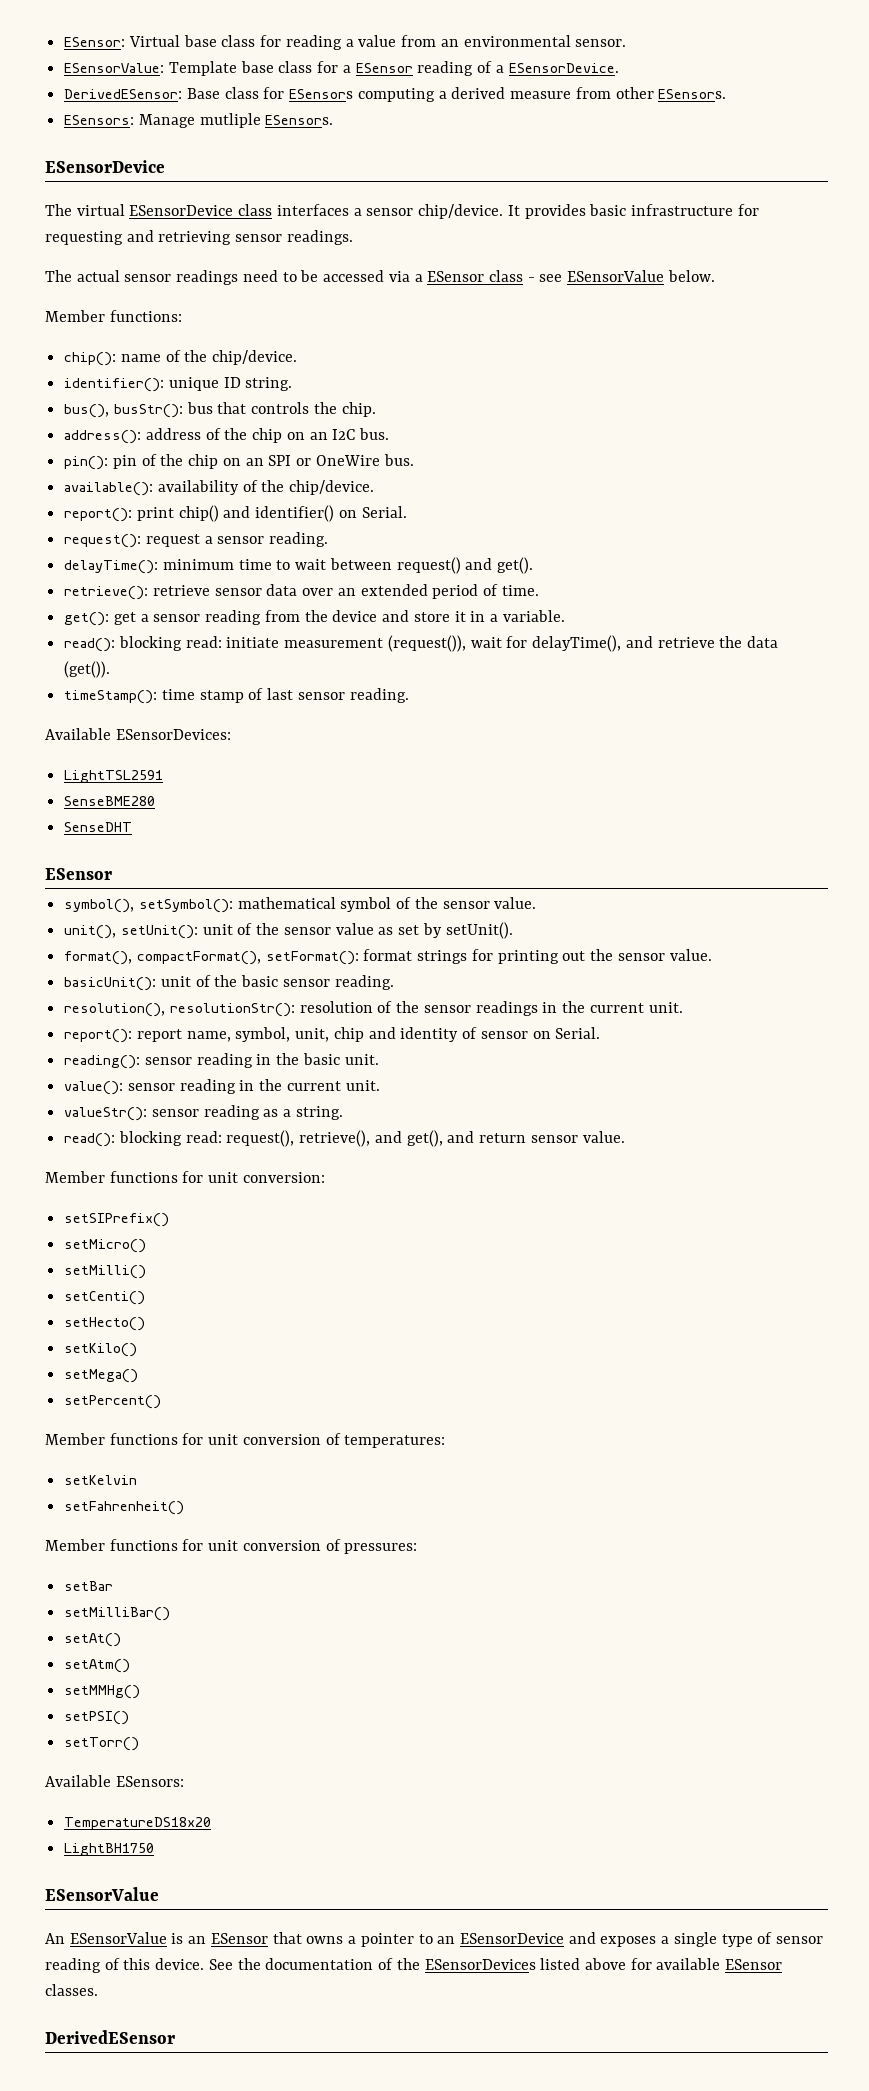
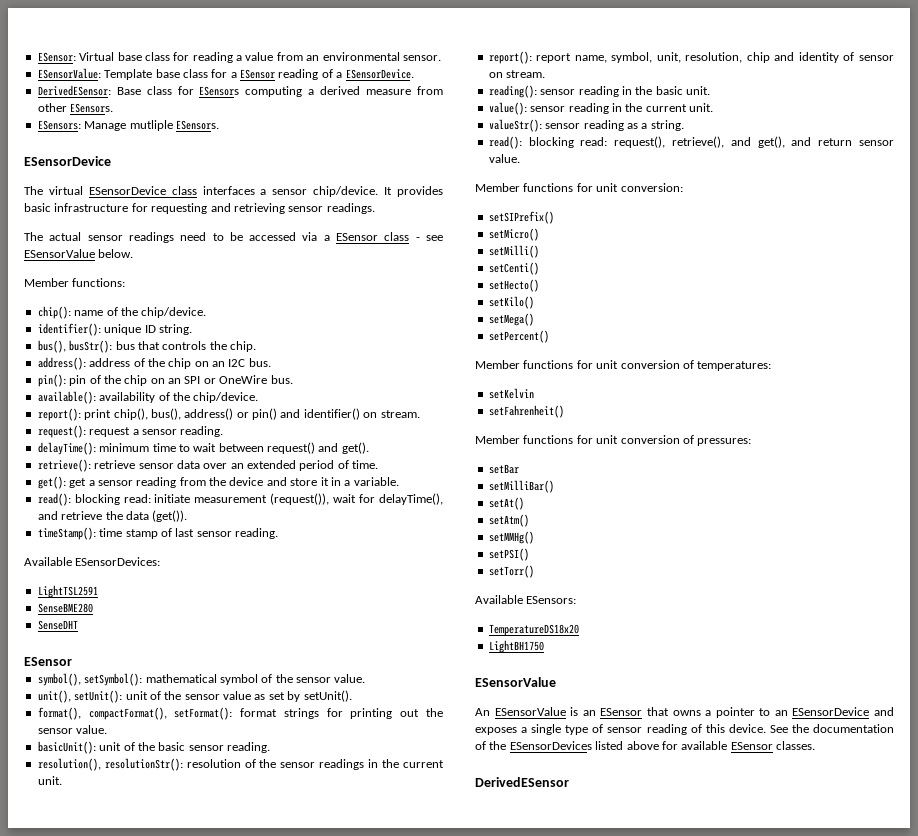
[178,505,219,522] chip() -> [113,408,277,420] chip(), bus(), address() or pin()
[361,506,407,518] Serial. -> [380,410,420,418] stream.
(330, 1035) none -> [685,52,743,63] resolution,
[555,1027,601,1039] Serial. -> [506,70,546,78] stream.

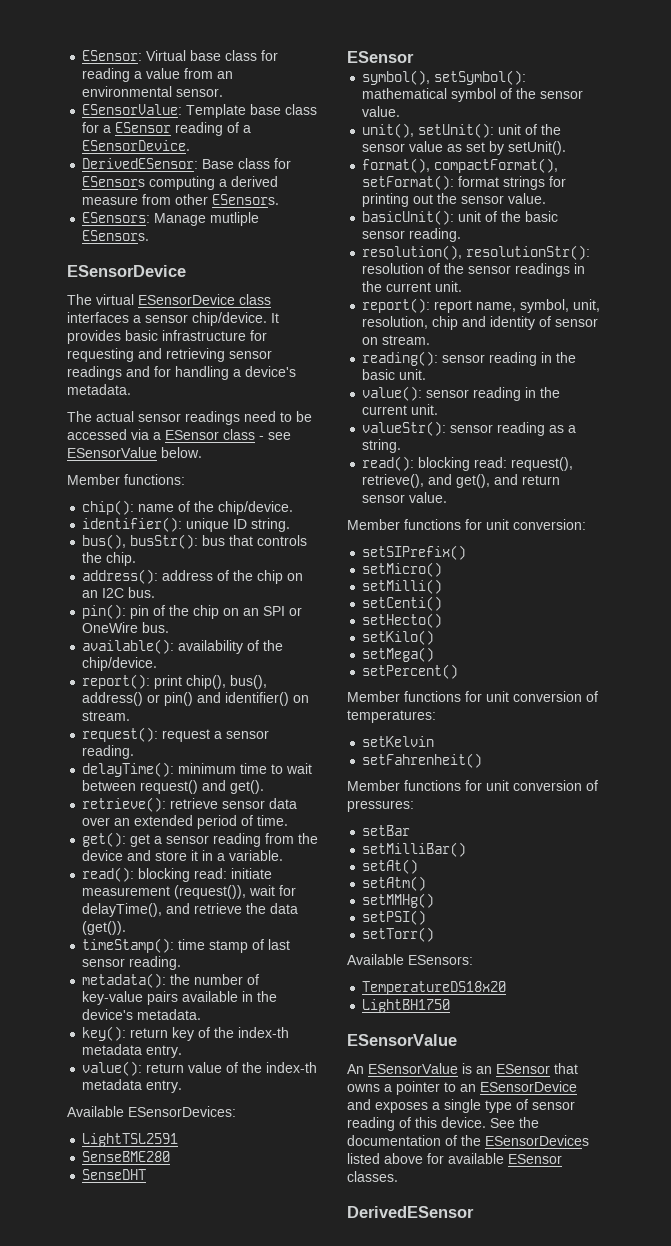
[326,203,375,214] readings. -> [67,366,296,380] [67,384,131,395] readings and for handling a device's metadata.
(278, 533) none -> [82,973,260,988] [82,991,278,1005] [82,1009,202,1020] [82,1026,290,1041] [82,1044,183,1058] [82,1061,318,1076] [82,1079,183,1093] // metadata(): the number of key-value pairs available in the device's metadata. // key(): return key of the index-th metadata entry. // value(): return value of the index-th metadata entry.

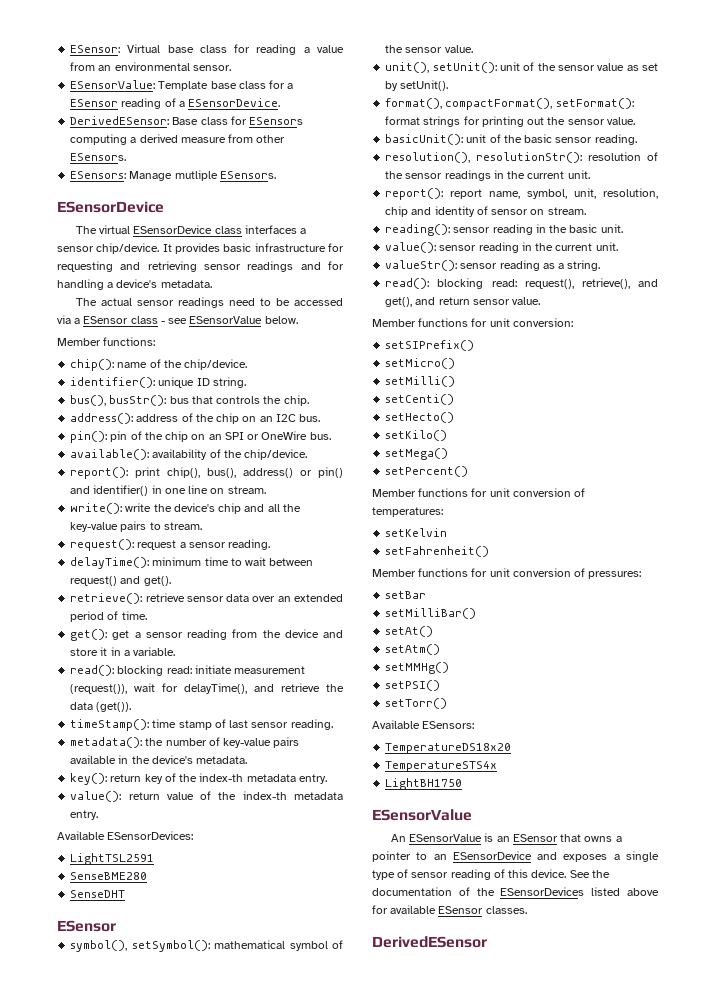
[293,695,310,703] [82,711,131,721] on stream. -> [151,485,266,494] [70,503,301,514] [70,521,202,532] in one line on stream. // write(): write the device's chip and all the key-value pairs to stream.
(507, 988) none -> [385,761,498,772] // TemperatureSTS4x

